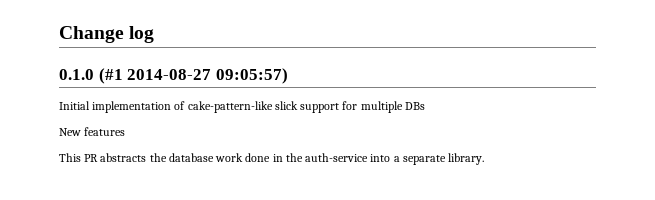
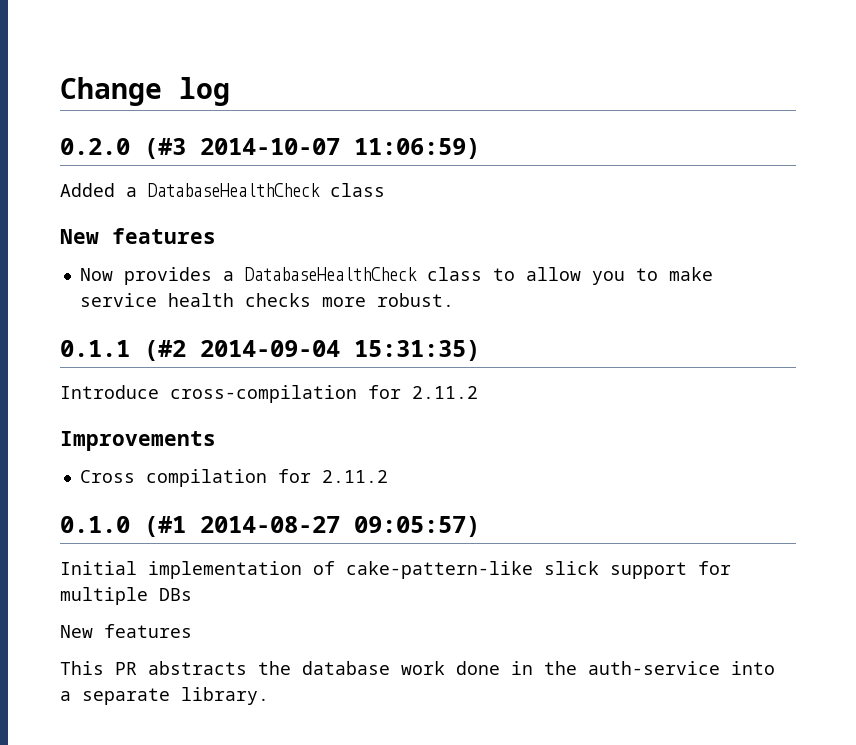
(155, 34) none -> [60,138,480,159] [60,183,385,197] [60,228,216,244] [79,267,713,285] [79,293,454,307] [60,340,480,361] [60,385,478,403] [60,431,216,451] [79,469,388,487] // 0.2.0 (#3 2014-10-07 11:06:59) // Added a DatabaseHealthCheck class // New features // Now provides a DatabaseHealthCheck class to allow you to make service health checks more robust. // 0.1.1 (#2 2014-09-04 15:31:35) // Introduce cross-compilation for 2.11.2 // Improvements // Cross compilation for 2.11.2

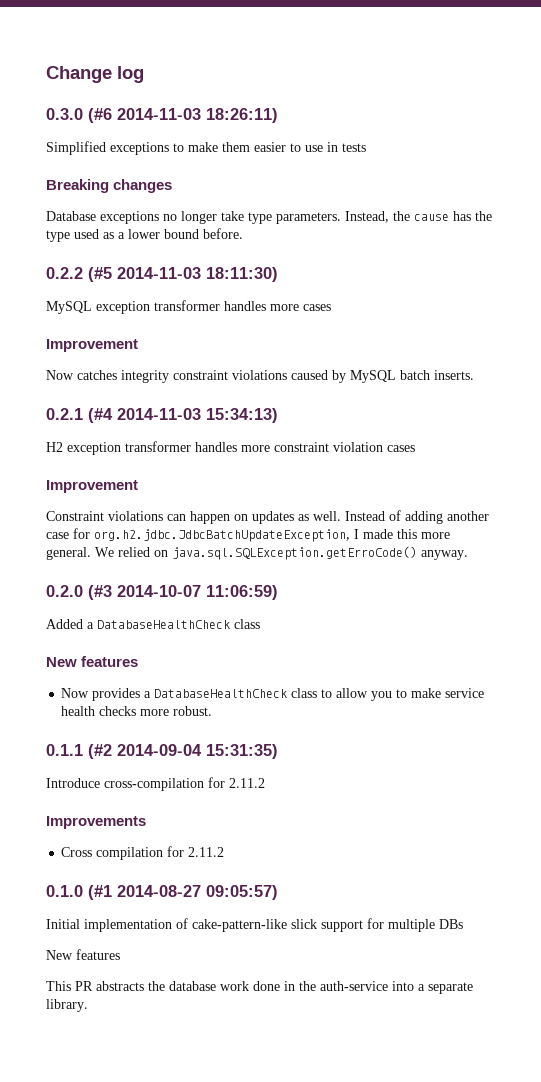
(230, 91) none -> [46,108,278,123] [46,141,366,155] [46,179,173,193] [46,211,492,224] [46,228,243,242] [46,267,278,282] [46,300,331,314] [46,339,138,352] [46,370,474,383] [46,408,278,423] [46,441,415,455] [46,480,138,493] [46,510,489,524] [46,528,450,542] [46,546,468,560] // 0.3.0 (#6 2014-11-03 18:26:11) // Simplified exceptions to make them easier to use in tests // Breaking changes // Database exceptions no longer take type parameters. Instead, the cause has the type used as a lower bound before. // 0.2.2 (#5 2014-11-03 18:11:30) // MySQL exception transformer handles more cases // Improvement // Now catches integrity constraint violations caused by MySQL batch inserts. // 0.2.1 (#4 2014-11-03 15:34:13) // H2 exception transformer handles more constraint violation cases // Improvement // Constraint violations can happen on updates as well. Instead of adding another case for org.h2.jdbc.JdbcBatchUpdateException, I made this more general. We relied on java.sql.SQLException.getErroCode() anyway.

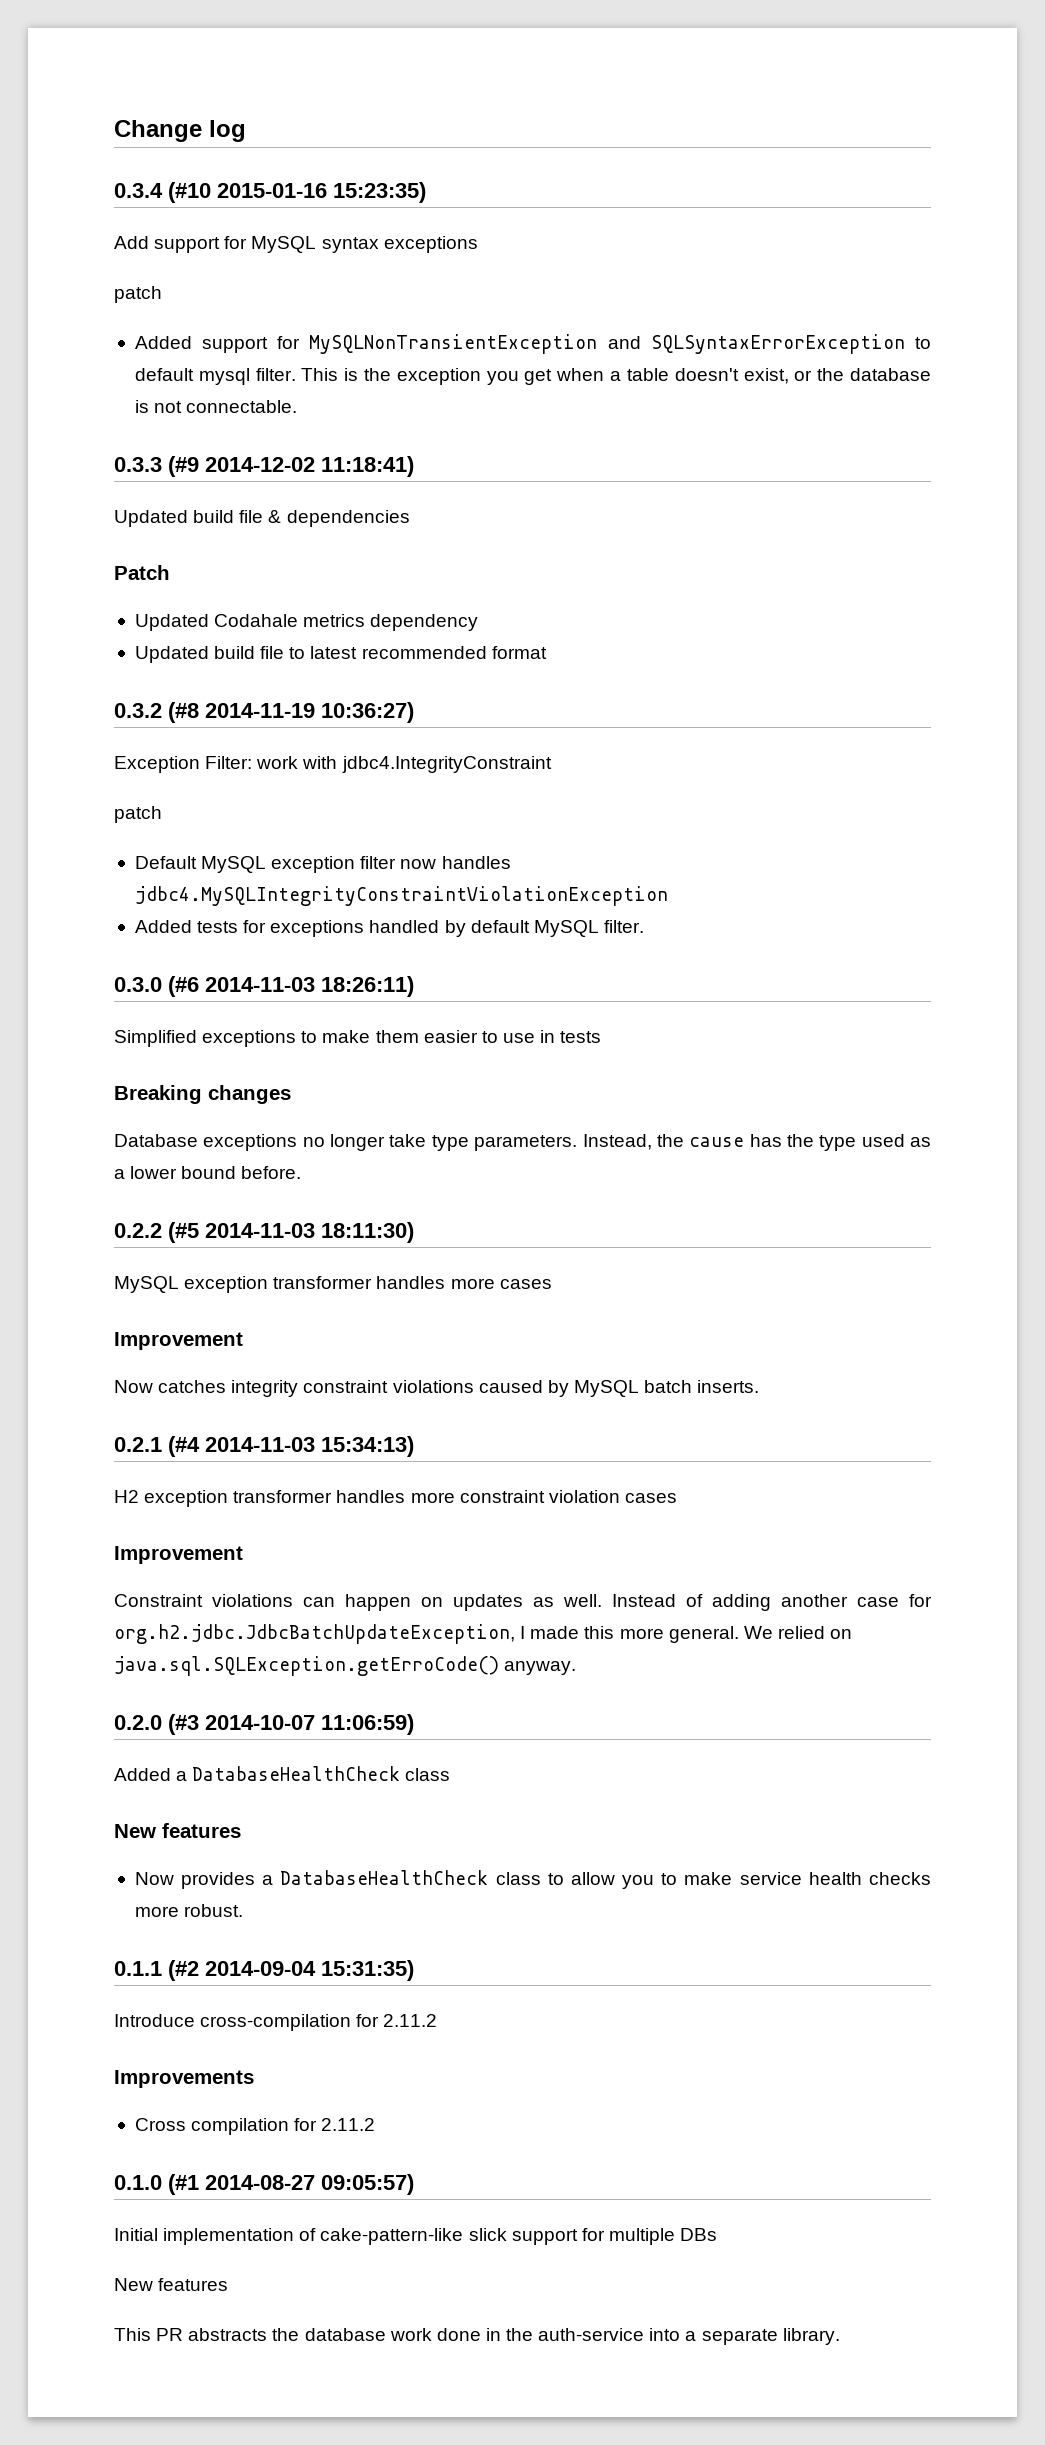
(144, 74) none -> [114,182,426,203] [114,236,478,253] [114,286,162,303] [134,334,932,354] [134,368,932,385] [134,400,298,413] [114,456,414,477] [114,510,410,527] [114,565,170,580] [134,614,479,631] [134,646,547,663] [114,702,414,723] [114,756,552,773] [114,806,162,823] [134,856,511,873] [134,886,668,906] [134,920,644,937] // 0.3.4 (#10 2015-01-16 15:23:35) // Add support for MySQL syntax exceptions // patch // Added support for MySQLNonTransientException and SQLSyntaxErrorException to default mysql filter. This is the exception you get when a table doesn't exist, or the database is not connectable. // 0.3.3 (#9 2014-12-02 11:18:41) // Updated build file & dependencies // Patch // Updated Codahale metrics dependency // Updated build file to latest recommended format // 0.3.2 (#8 2014-11-19 10:36:27) // Exception Filter: work with jdbc4.IntegrityConstraint // patch // Default MySQL exception filter now handles jdbc4.MySQLIntegrityConstraintViolationException // Added tests for exceptions handled by default MySQL filter.

